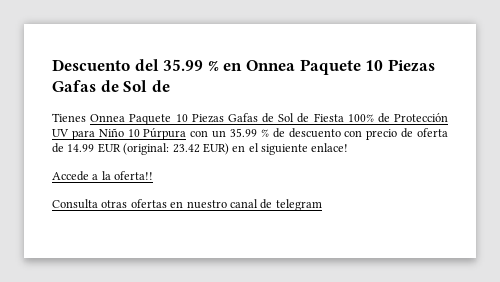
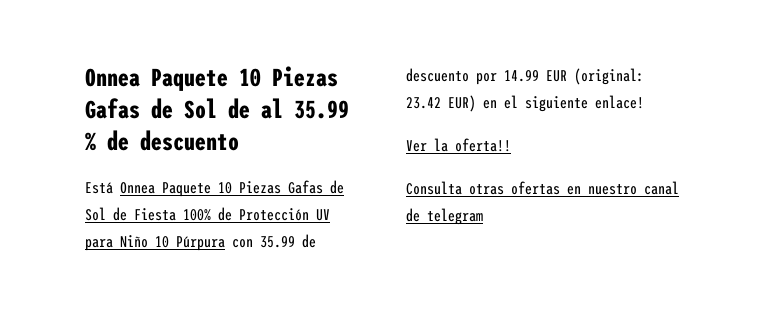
[52,59,435,75] [52,80,170,92] [52,113,86,122] Descuento del 35.99 % en Onnea Paquete 10 Piezas Gafas de Sol de // Tienes -> [85,66,338,91] [85,98,349,119] [85,130,239,151] [85,182,113,194] Onnea Paquete 10 Piezas Gafas de Sol de al 35.99 % de descuento // Está
[212,128,448,140] [52,143,64,153] un 35.99 % de descuento con precio de oferta de -> [260,234,316,248] [406,68,497,85] 35.99 de descuento por
[52,171,99,181] Accede a -> [406,140,427,152] Ver

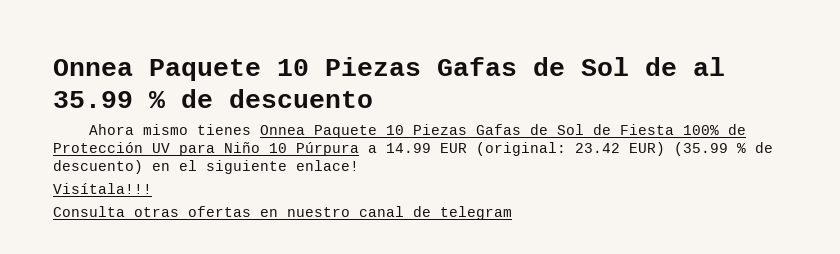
[85,182,113,194] Está -> [88,124,251,135] Ahora mismo tienes
[232,234,316,248] [406,68,497,85] con 35.99 de descuento por -> [368,145,377,153] a
(476, 103) none -> [674,142,773,156] [53,160,143,174] (35.99 % de descuento)
[406,138,511,152] Ver la oferta!! -> [53,183,152,194] Visítala!!!

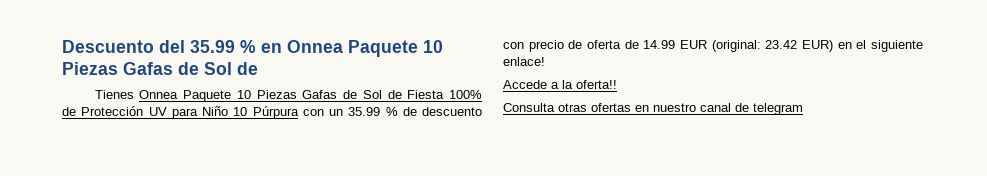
[53,57,725,81] [53,89,373,108] [88,124,251,135] Onnea Paquete 10 Piezas Gafas de Sol de al 35.99 % de descuento // Ahora mismo tienes -> [62,40,443,57] [62,62,258,75] [94,90,134,99] Descuento del 35.99 % en Onnea Paquete 10 Piezas Gafas de Sol de // Tienes
[368,145,377,153] a -> [302,107,482,116] [503,40,639,52] con un 35.99 % de descuento con precio de oferta de
[674,142,773,156] [53,160,143,174] (35.99 % de descuento) -> (833, 46) none
[53,183,152,194] Visítala!!! -> [503,80,617,89] Accede a la oferta!!

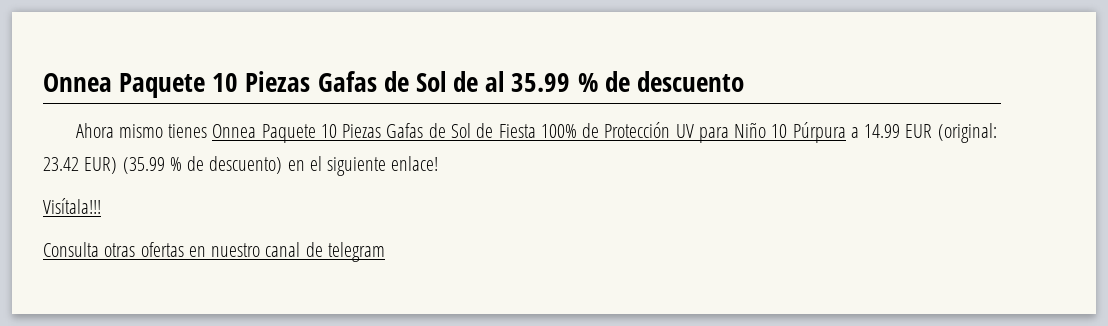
[62,40,443,57] [62,62,258,75] [94,90,134,99] Descuento del 35.99 % en Onnea Paquete 10 Piezas Gafas de Sol de // Tienes -> [43,71,744,98] [75,123,208,138] Onnea Paquete 10 Piezas Gafas de Sol de al 35.99 % de descuento // Ahora mismo tienes
[302,107,482,116] [503,40,639,52] con un 35.99 % de descuento con precio de oferta de -> [850,127,859,138] a
(833, 46) none -> [122,156,283,174] (35.99 % de descuento)
[503,80,617,89] Accede a la oferta!! -> [43,198,101,214] Visítala!!!

